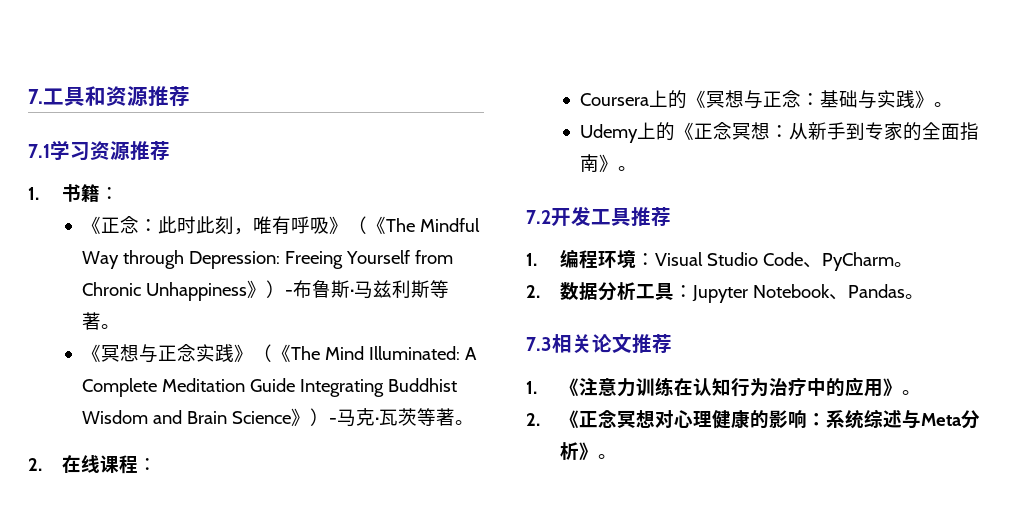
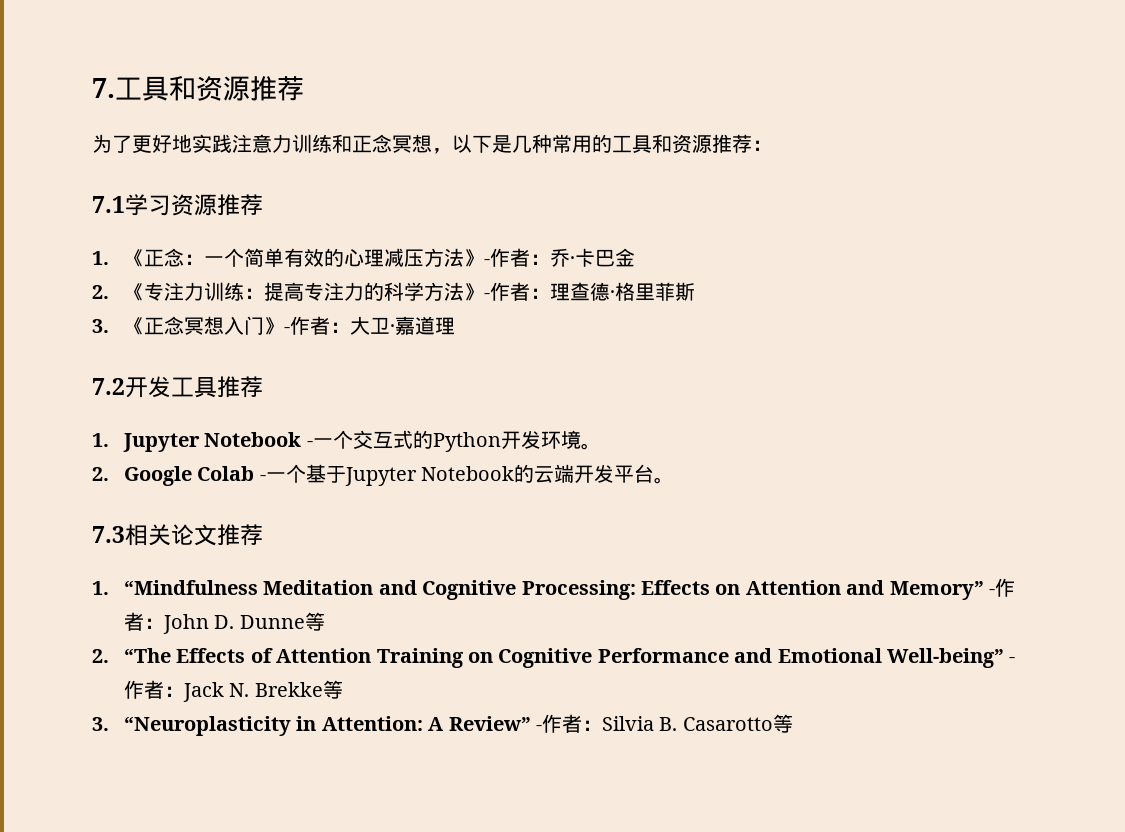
(190, 96) none -> [92,134,772,154] // 为了更好地实践注意力训练和正念冥想，以下是几种常用的工具和资源推荐：
[61,184,119,202] 书籍： // -> (109, 258) none
[157,216,480,235] [81,250,453,269] [81,280,449,301] [81,312,120,330] [81,344,477,363] [81,378,457,397] [81,408,474,427] [28,455,157,474] [579,90,953,109] [579,122,979,143] [579,154,637,172] 此时此刻，唯有呼吸》（《The Mindful Way through Depression: Freeing Yourself from Chronic Unhappiness》）-布鲁斯·马兹利斯等著。 // 《冥想与正念实践》（《The Mind Illuminated: A Complete Meditation Guide Integrating Buddhist Wisdom and Brain Science》）-马克·瓦茨等著。 // 2.在线课程： // Coursera上的《冥想与正念：基础与实践》。 // Udemy上的《正念冥想：从新手到专家的全面指南》。 -> [204,248,636,267] [92,282,696,301] [92,316,456,335] 一个简单有效的心理减压方法》-作者：乔·卡巴金 // 2.《专注力训练：提高专注力的科学方法》-作者：理查德·格里菲斯 // 3.《正念冥想入门》-作者：大卫·嘉道理
[559,249,913,271] [526,282,905,303] 编程环境：Visual Studio Code、PyCharm。 // 2.数据分析工具：Jupyter Notebook、Pandas -> [123,430,601,452] [92,464,655,486] Jupyter Notebook -一个交互式的Python开发环境。 // 2. Google Colab -一个基于Jupyter Notebook的云端开发平台
[559,377,921,397] [526,409,980,429] [559,442,617,460] 《注意力训练在认知行为治疗中的应用》。 // 2.《正念冥想对心理健康的影响：系统综述与Meta分析》。 -> [124,578,1016,600] [124,612,325,634] [92,648,1016,668] [124,680,343,702] [92,714,793,736] “Mindfulness Meditation and Cognitive Processing: Effects on Attention and Memory” -作者：John D. Dunne等 // 2. “The Effects of Attention Training on Cognitive Performance and Emotional Well-being” -作者：Jack N. Brekke等 // 3. “Neuroplasticity in Attention: A Review” -作者：Silvia B. Casarotto等

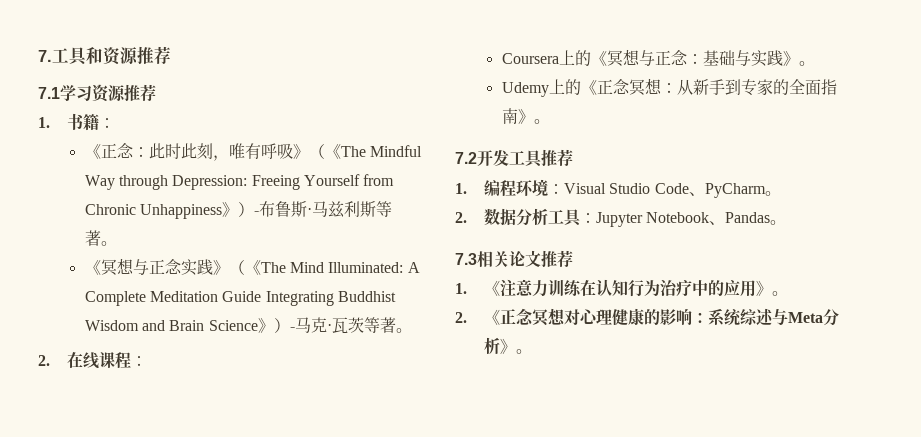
[92,134,772,154] // 为了更好地实践注意力训练和正念冥想，以下是几种常用的工具和资源推荐： -> (171, 55) none
(109, 258) none -> [67,113,116,131] 书籍： //
[204,248,636,267] [92,282,696,301] [92,316,456,335] 一个简单有效的心理减压方法》-作者：乔·卡巴金 // 2.《专注力训练：提高专注力的科学方法》-作者：理查德·格里菲斯 // 3.《正念冥想入门》-作者：大卫·嘉道理 -> [148,143,423,161] [84,174,395,190] [84,201,393,219] [84,230,117,246] [84,258,420,276] [84,291,397,306] [84,317,412,334] [38,351,148,369] [501,49,815,67] [501,78,837,97] [501,108,550,124] 此时此刻，唯有呼吸》（《The Mindful Way through Depression: Freeing Yourself from Chronic Unhappiness》）-布鲁斯·马兹利斯等著。 // 《冥想与正念实践》（《The Mind Illuminated: A Complete Meditation Guide Integrating Buddhist Wisdom and Brain Science》）-马克·瓦茨等著。 // 2.在线课程： // Coursera上的《冥想与正念：基础与实践》。 // Udemy上的《正念冥想：从新手到专家的全面指南》。
[123,430,601,452] [92,464,655,486] Jupyter Notebook -一个交互式的Python开发环境。 // 2. Google Colab -一个基于Jupyter Notebook的云端开发平台 -> [484,179,781,198] [455,208,771,227] 编程环境：Visual Studio Code、PyCharm。 // 2.数据分析工具：Jupyter Notebook、Pandas
[124,578,1016,600] [124,612,325,634] [92,648,1016,668] [124,680,343,702] [92,714,793,736] “Mindfulness Meditation and Cognitive Processing: Effects on Attention and Memory” -作者：John D. Dunne等 // 2. “The Effects of Attention Training on Cognitive Performance and Emotional Well-being” -作者：Jack N. Brekke等 // 3. “Neuroplasticity in Attention: A Review” -作者：Silvia B. Casarotto等 -> [484,279,789,297] [455,308,840,326] [484,337,533,354] 《注意力训练在认知行为治疗中的应用》。 // 2.《正念冥想对心理健康的影响：系统综述与Meta分析》。

